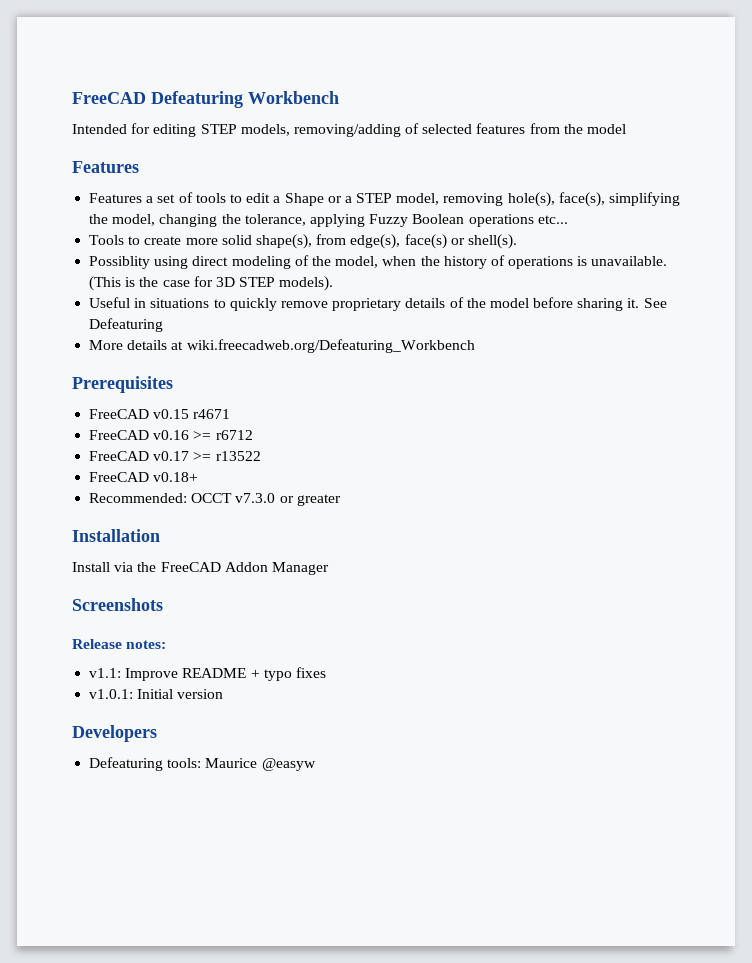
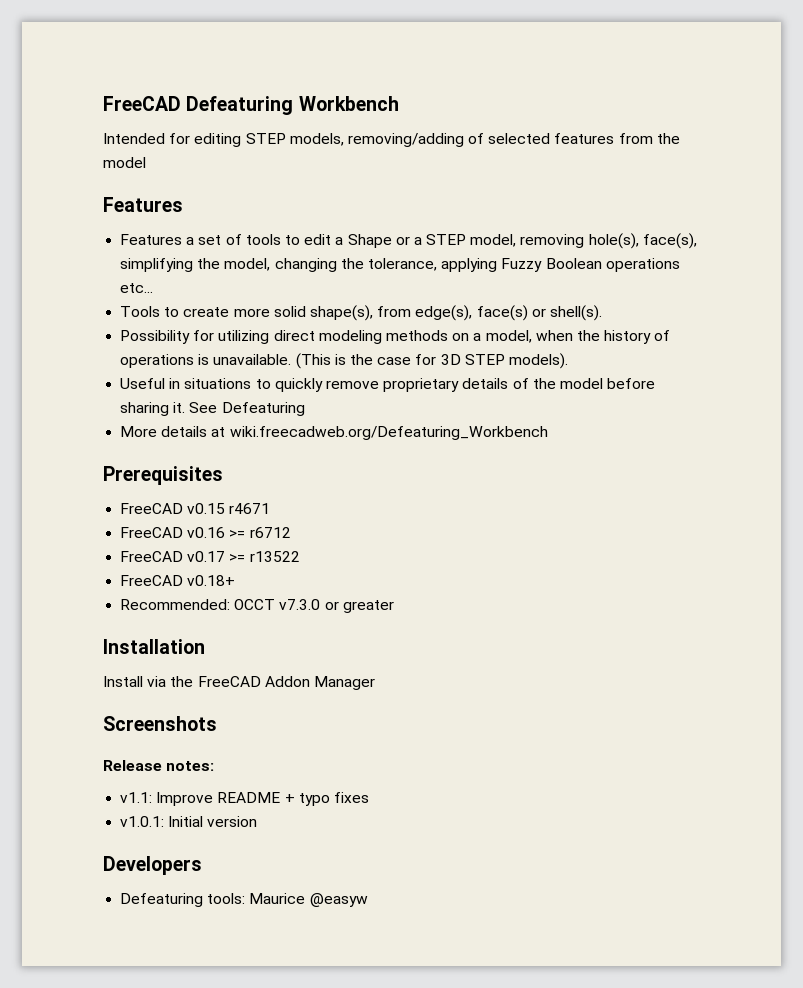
[89,255,331,269] Possiblity using direct modeling of the -> [120,330,482,344] Possibility for utilizing direct modeling methods on a

